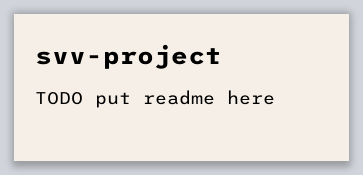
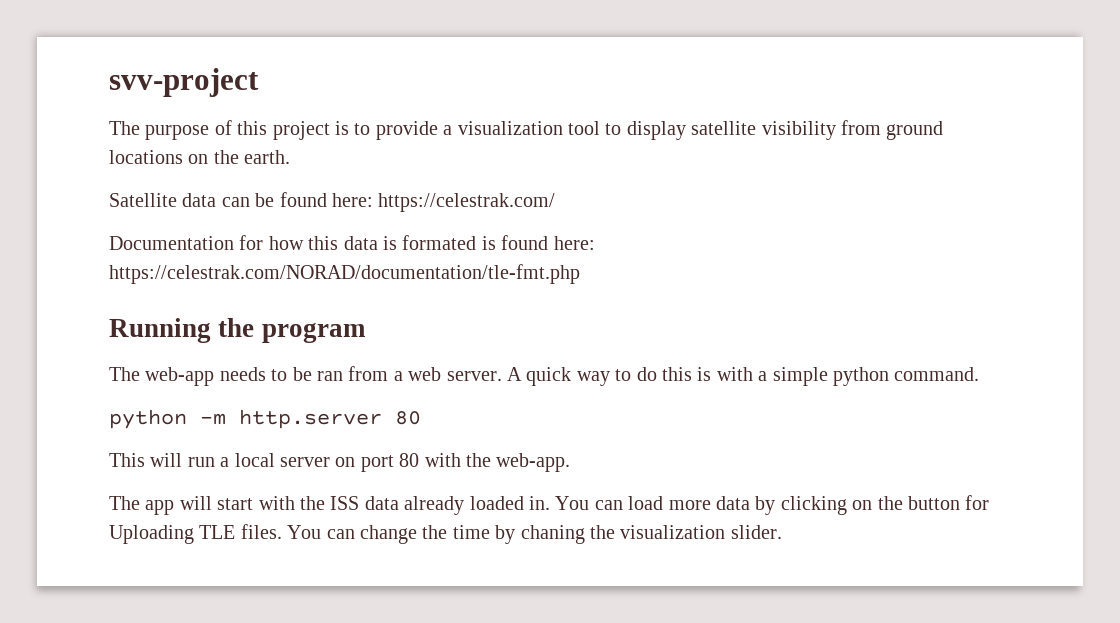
[35,90,275,108] TODO put readme here -> [109,120,944,140] [109,150,291,164] [109,192,556,212] [109,235,595,250] [109,264,580,284] [109,318,366,343] [109,366,980,386] [109,409,421,429] [109,453,571,472] [109,495,990,515] [109,524,782,544] The purpose of this project is to provide a visualization tool to display satellite visibility from ground locations on the earth. // Satellite data can be found here: https://celestrak.com/ // Documentation for how this data is formated is found here: https://celestrak.com/NORAD/documentation/tle-fmt.php // Running the program // The web-app needs to be ran from a web server. A quick way to do this is with a simple python command. // python -m http.server 80 // This will run a local server on port 80 with the web-app. // The app will start with the ISS data already loaded in. You can load more data by clicking on the button for Uploading TLE files. You can change the time by chaning the visualization slider.

